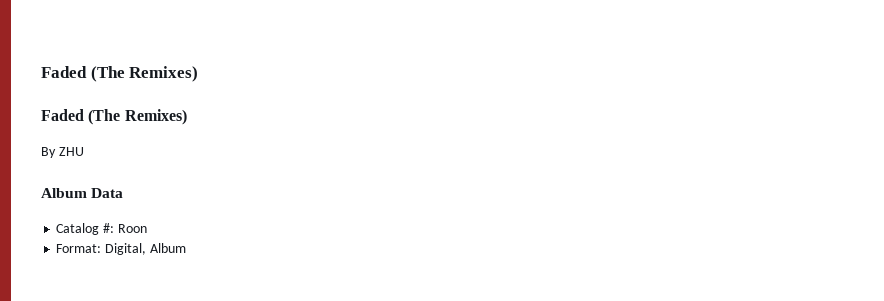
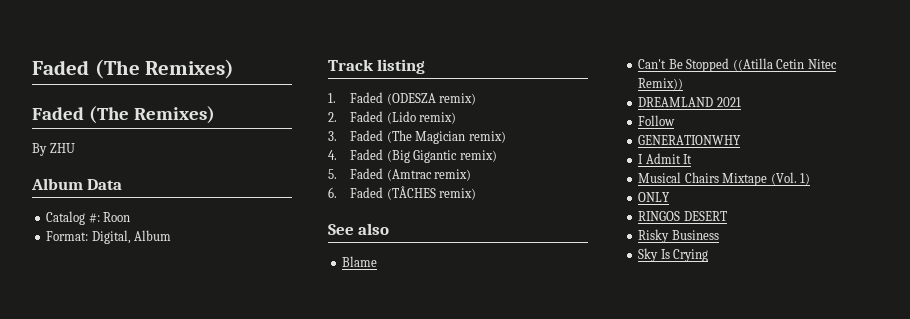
(186, 248) none -> [328,59,426,74] [328,92,477,105] [328,111,457,124] [328,130,506,144] [328,149,497,163] [328,168,472,181] [328,186,477,200] [328,223,390,235] [342,256,378,267] [638,58,837,72] [638,78,684,90] [638,97,741,107] [638,115,676,126] [638,135,742,145] [638,153,693,164] [638,172,811,186] [638,192,671,202] [638,211,727,221] [638,229,719,243] [638,248,709,262] // Track listing // 1. Faded (ODESZA remix) // 2. Faded (Lido remix) // 3. Faded (The Magician remix) // 4. Faded (Big Gigantic remix) // 5. Faded (Amtrac remix) // 6. Faded (TÂCHES remix) // See also // Blame // Can't Be Stopped ((Atilla Cetin Nitec Remix)) // DREAMLAND 2021 // Follow // GENERATIONWHY // I Admit It // Musical Chairs Mixtape (Vol. 1) // ONLY // RINGOS DESERT // Risky Business // Sky Is Crying

